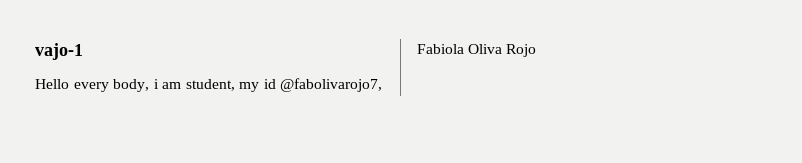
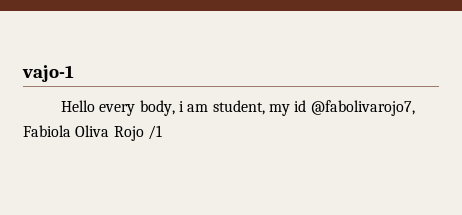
(537, 50) none -> [147,125,162,140] /1

